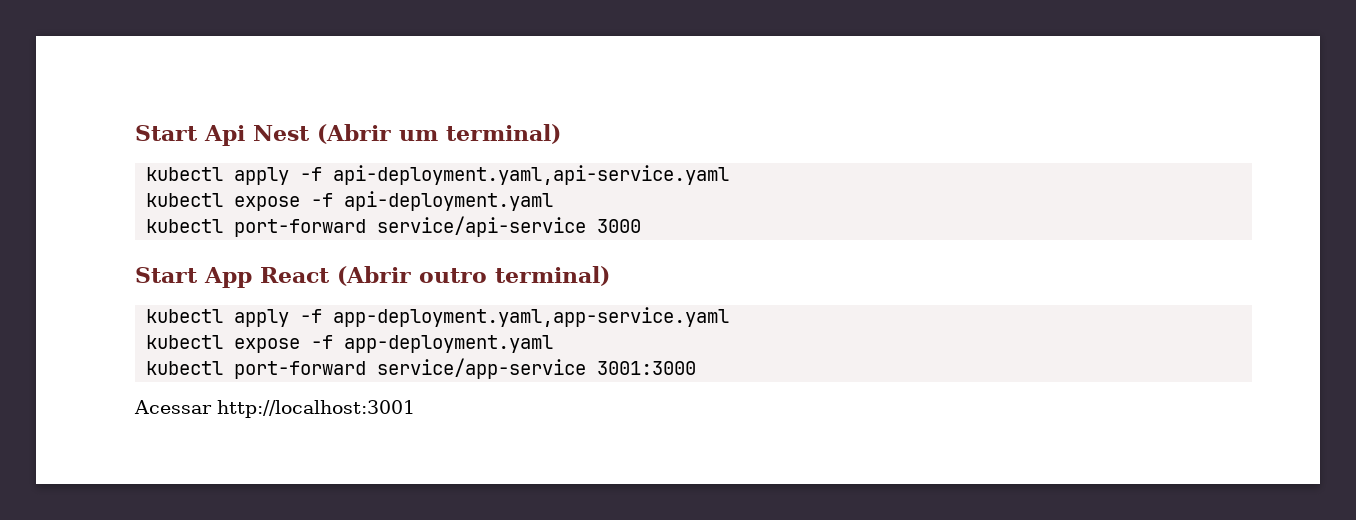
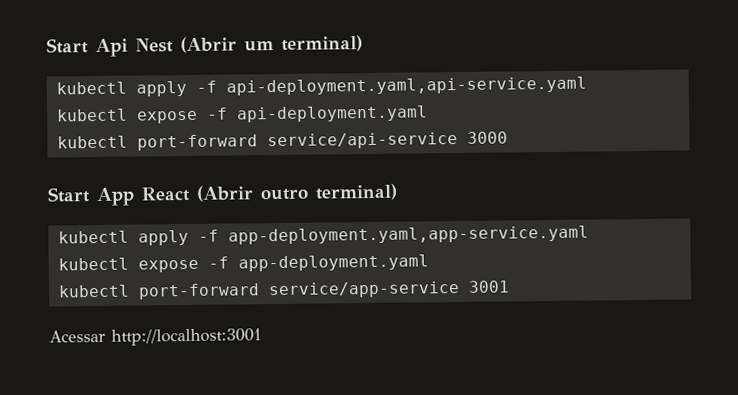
[597,361,697,375] 3001:3000 -> [467,280,510,293] 3001

